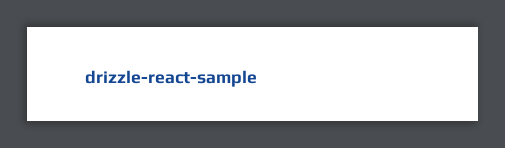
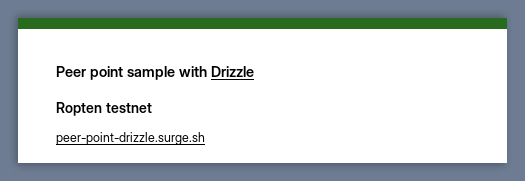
[85,70,257,87] drizzle-react-sample -> [56,66,254,80] [56,102,152,116] [56,132,205,145] Peer point sample with Drizzle // Ropten testnet // peer-point-drizzle.surge.sh

